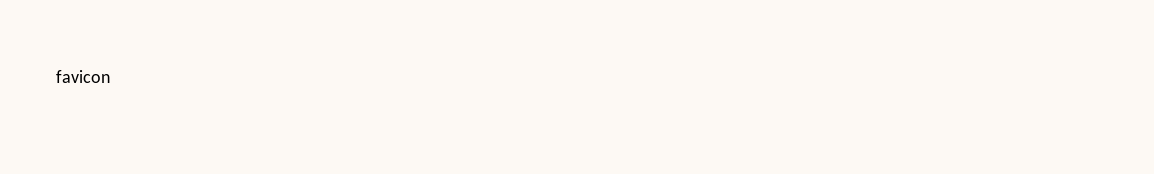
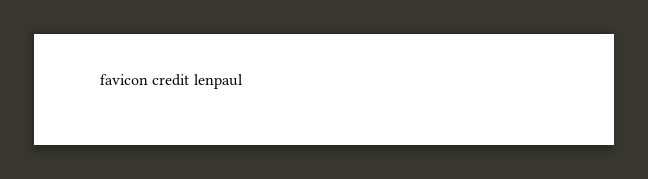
(110, 76) none -> [152,74,243,89] credit lenpaul

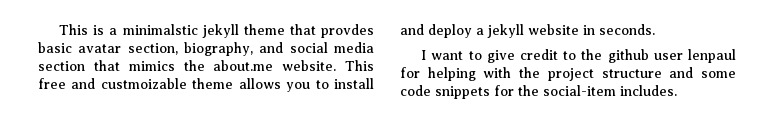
[100,74,243,89] favicon credit lenpaul -> [59,24,374,38] [38,42,375,56] [38,60,374,71] [38,78,374,92] [400,24,655,38] [421,49,736,63] [400,67,736,81] [400,85,677,99] This is a minimalstic jekyll theme that provdes basic avatar section, biography, and social media section that mimics the about.me website. This free and custmoizable theme allows you to install and deploy a jekyll website in seconds. // I want to give credit to the github user lenpaul for helping with the project structure and some code snippets for the social-item includes.

